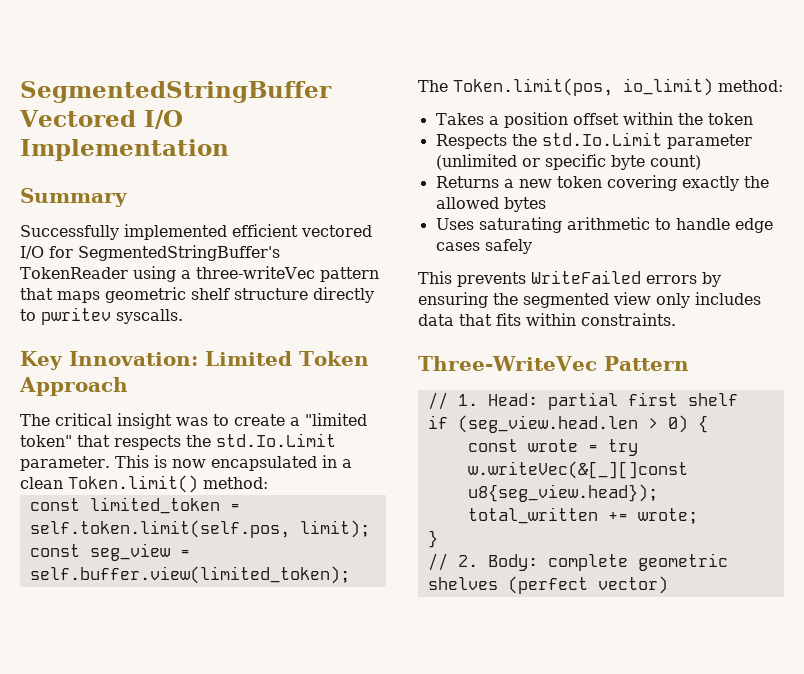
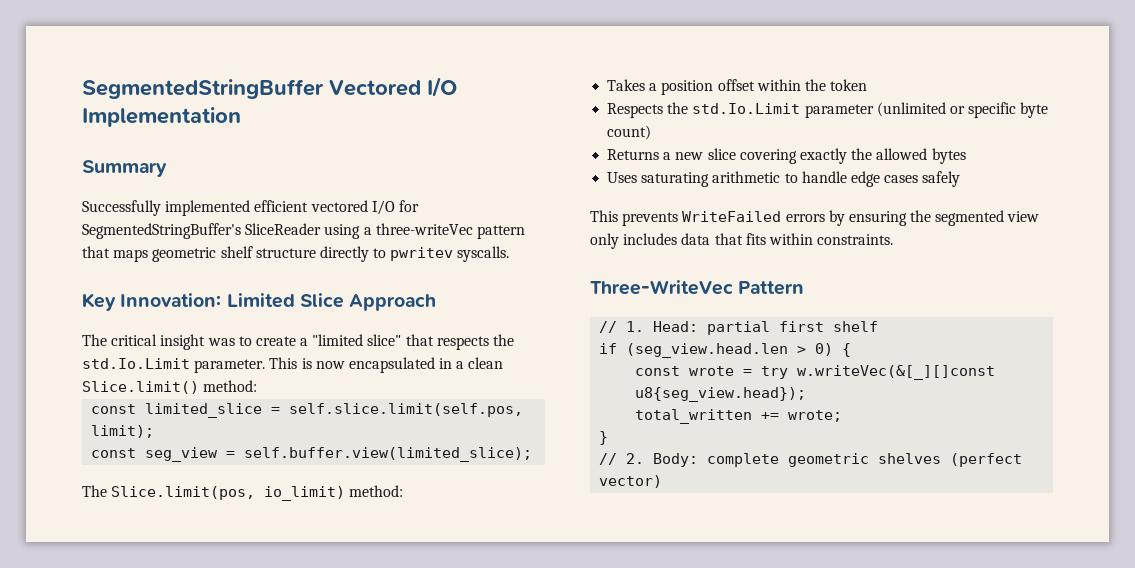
[20,267,128,279] TokenReader -> [245,223,322,235] SliceReader
[299,351,369,366] Token -> [299,293,344,308] Slice
[20,435,72,447] token" -> [367,334,402,346] slice"
[68,475,198,493] Token.limit() -> [82,381,199,394] Slice.limit()
[89,497,240,514] [29,520,290,538] limited_token = self.token.limit(self.pos, -> [145,403,524,418] limited_slice = self.slice.limit(self.pos,
[29,566,350,584] [418,78,613,96] self.buffer.view(limited_token); // The Token.limit(pos, -> [244,447,533,462] [82,485,256,500] self.buffer.view(limited_slice); // The Slice.limit(pos,
[556,176,602,188] token -> [707,148,736,160] slice

